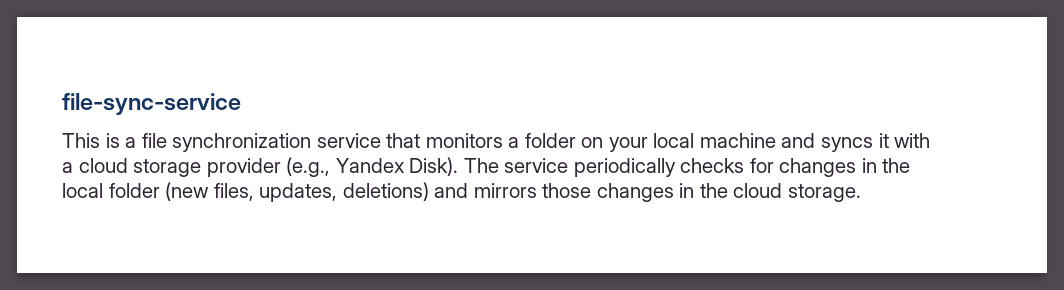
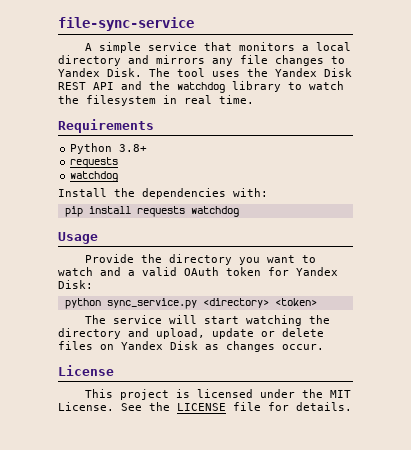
[62,133,931,152] [62,157,911,177] [62,182,861,202] This is a file synchronization service that monitors a folder on your local machine and syncs it with a cloud storage provider (e.g., Yandex Disk). The service periodically checks for changes in the local folder (new files, updates, deletions) and mirrors those changes in the cloud storage. -> [85,42,352,53] [58,55,345,66] [58,68,352,77] [58,81,344,93] [58,95,254,106] [58,119,154,133] [70,143,148,154] [70,157,119,168] [70,171,119,182] [58,188,268,199] [64,206,239,217] [58,232,98,244] [85,254,317,265] [58,267,338,276] [58,280,93,289] [64,298,317,309] [85,315,331,326] [58,328,324,339] [58,341,324,352] [58,365,114,376] [85,389,352,400] [58,402,352,411] A simple service that monitors a local directory and mirrors any file changes to Yandex Disk. The tool uses the Yandex Disk REST API and the watchdog library to watch the filesystem in real time. // Requirements // Python 3.8+ // requests // watchdog // Install the dependencies with: // pip install requests watchdog // Usage // Provide the directory you want to watch and a valid OAuth token for Yandex Disk: // python sync_service.py <directory> <token> // The service will start watching the directory and upload, update or delete files on Yandex Disk as changes occur. // License // This project is licensed under the MIT License. See the LICENSE file for details.

